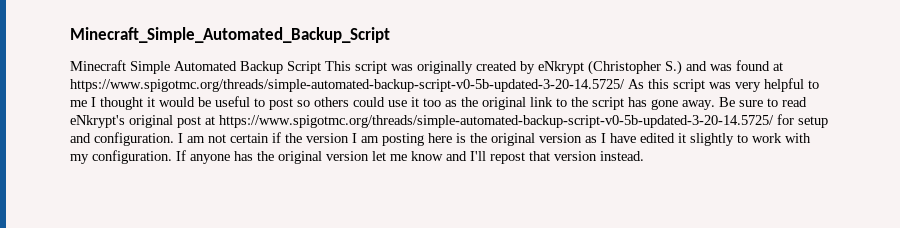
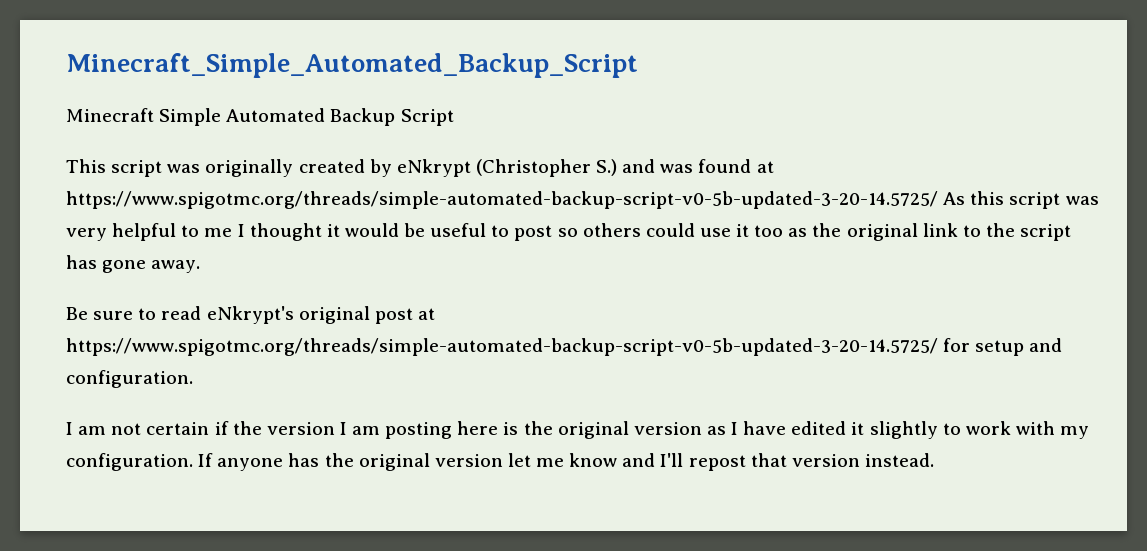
(321, 67) none -> (454, 117) //
(715, 105) none -> (201, 266) //
(174, 139) none -> (193, 379) //

